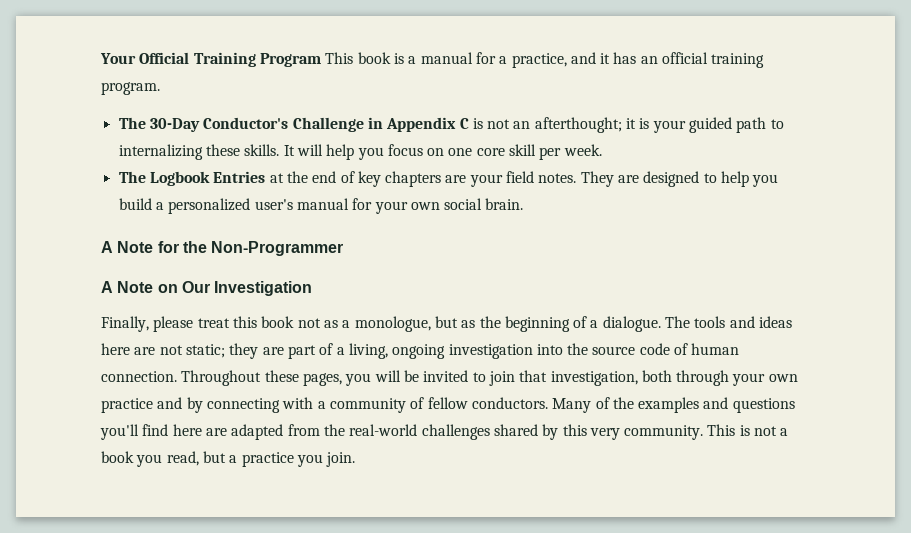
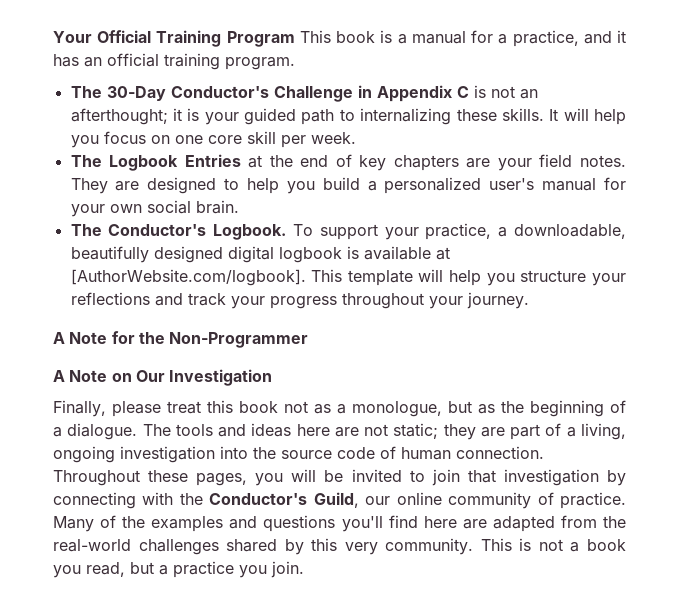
(524, 204) none -> [70,223,626,240] [70,246,450,263] [70,269,626,286] [70,292,529,309] // The Conductor's Logbook. To support your practice, a downloadable, beautifully designed digital logbook is available at [AuthorWebsite.com/logbook]. This template will help you structure your reflections and track your progress throughout your journey.
[550,370,798,386] [101,397,548,413] investigation, both through your own practice and by connecting with a community of fellow conductors. -> [503,469,626,486] [53,492,626,509] investigation by connecting with the Conductor's Guild, our online community of practice.

